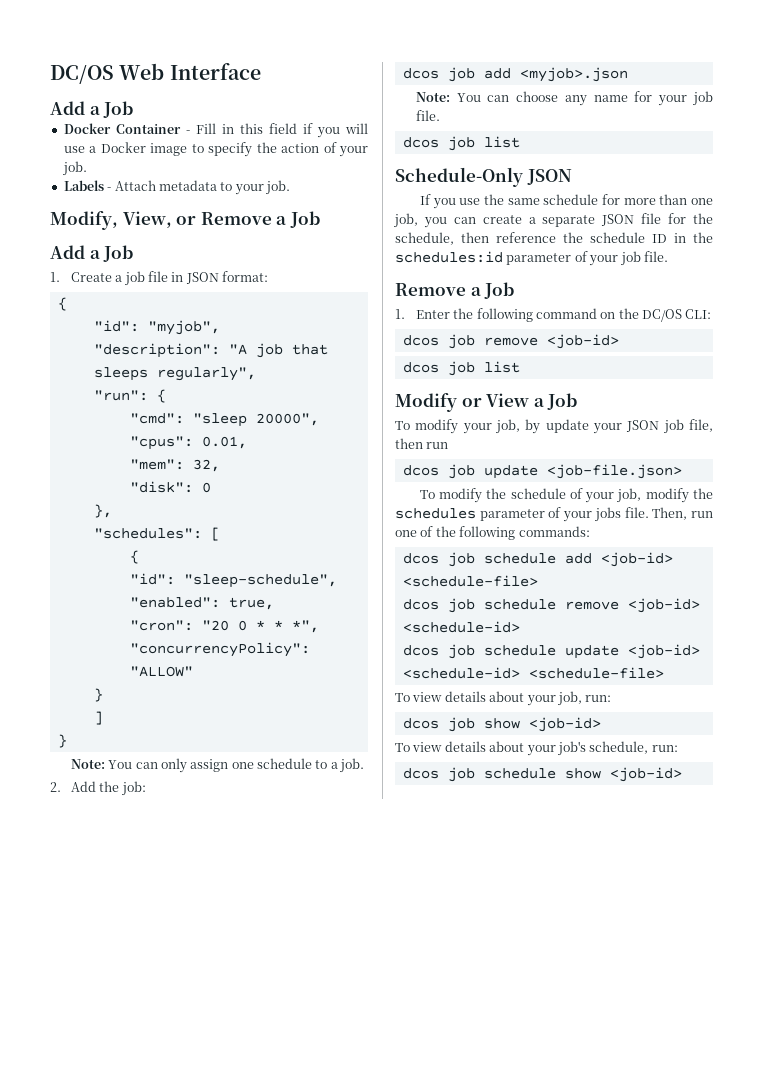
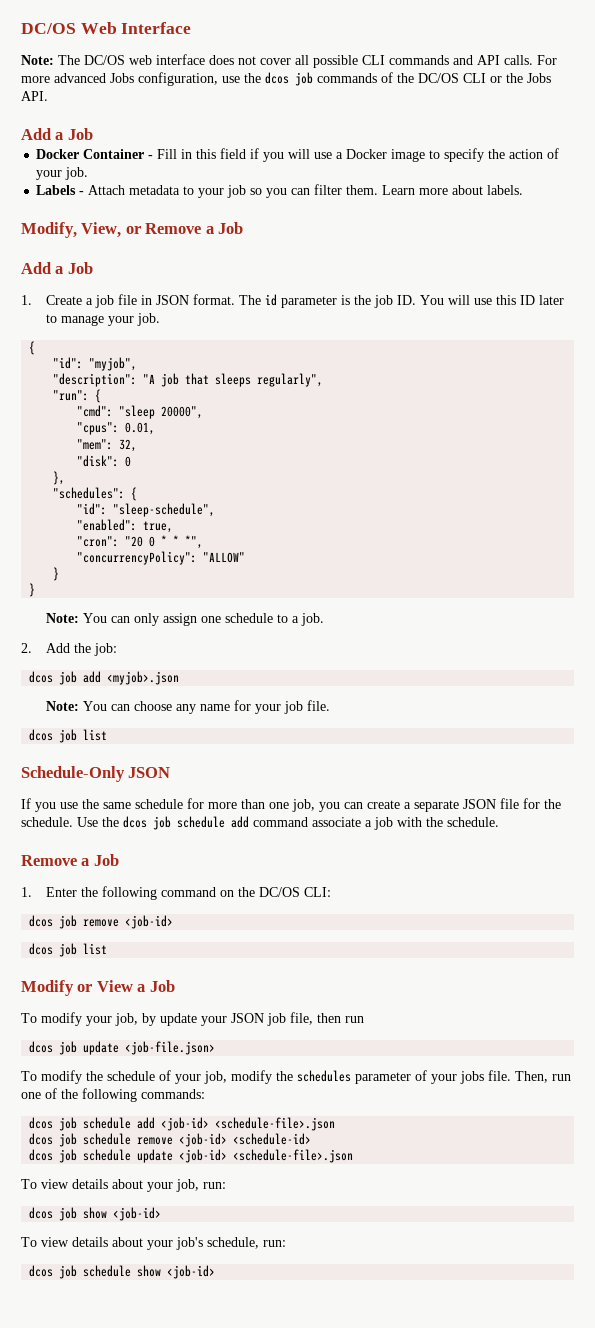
(261, 71) none -> [21,54,557,68] [21,72,551,86] [21,91,48,101] // Note: The DC/OS web interface does not cover all possible CLI commands and API calls. For more advanced Jobs configuration, use the dcos job commands of the DC/OS CLI or the Jobs API.
[266,180,290,195] job. -> [227,184,524,198] job so you can filter them. Learn more about labels.
[222,271,269,282] format: -> [193,294,565,308] [46,313,161,326] format. The id parameter is the job ID. You will use this ID later to manage your job.
[210,527,220,541] [ // -> (126, 493) none
[93,711,103,725] // ] -> (60, 574) none
[395,232,713,245] [395,251,668,266] schedule, then reference the schedule ID in the schedules:id parameter of your job file. -> [21,816,499,830] schedule. Use the dcos job schedule add command associate a job with the schedule.
[402,575,538,587] <schedule-file> -> [215,1117,336,1131] <schedule-file>.json
[402,667,664,679] <schedule-id> <schedule-file> -> [233,1149,354,1163] <schedule-file>.json

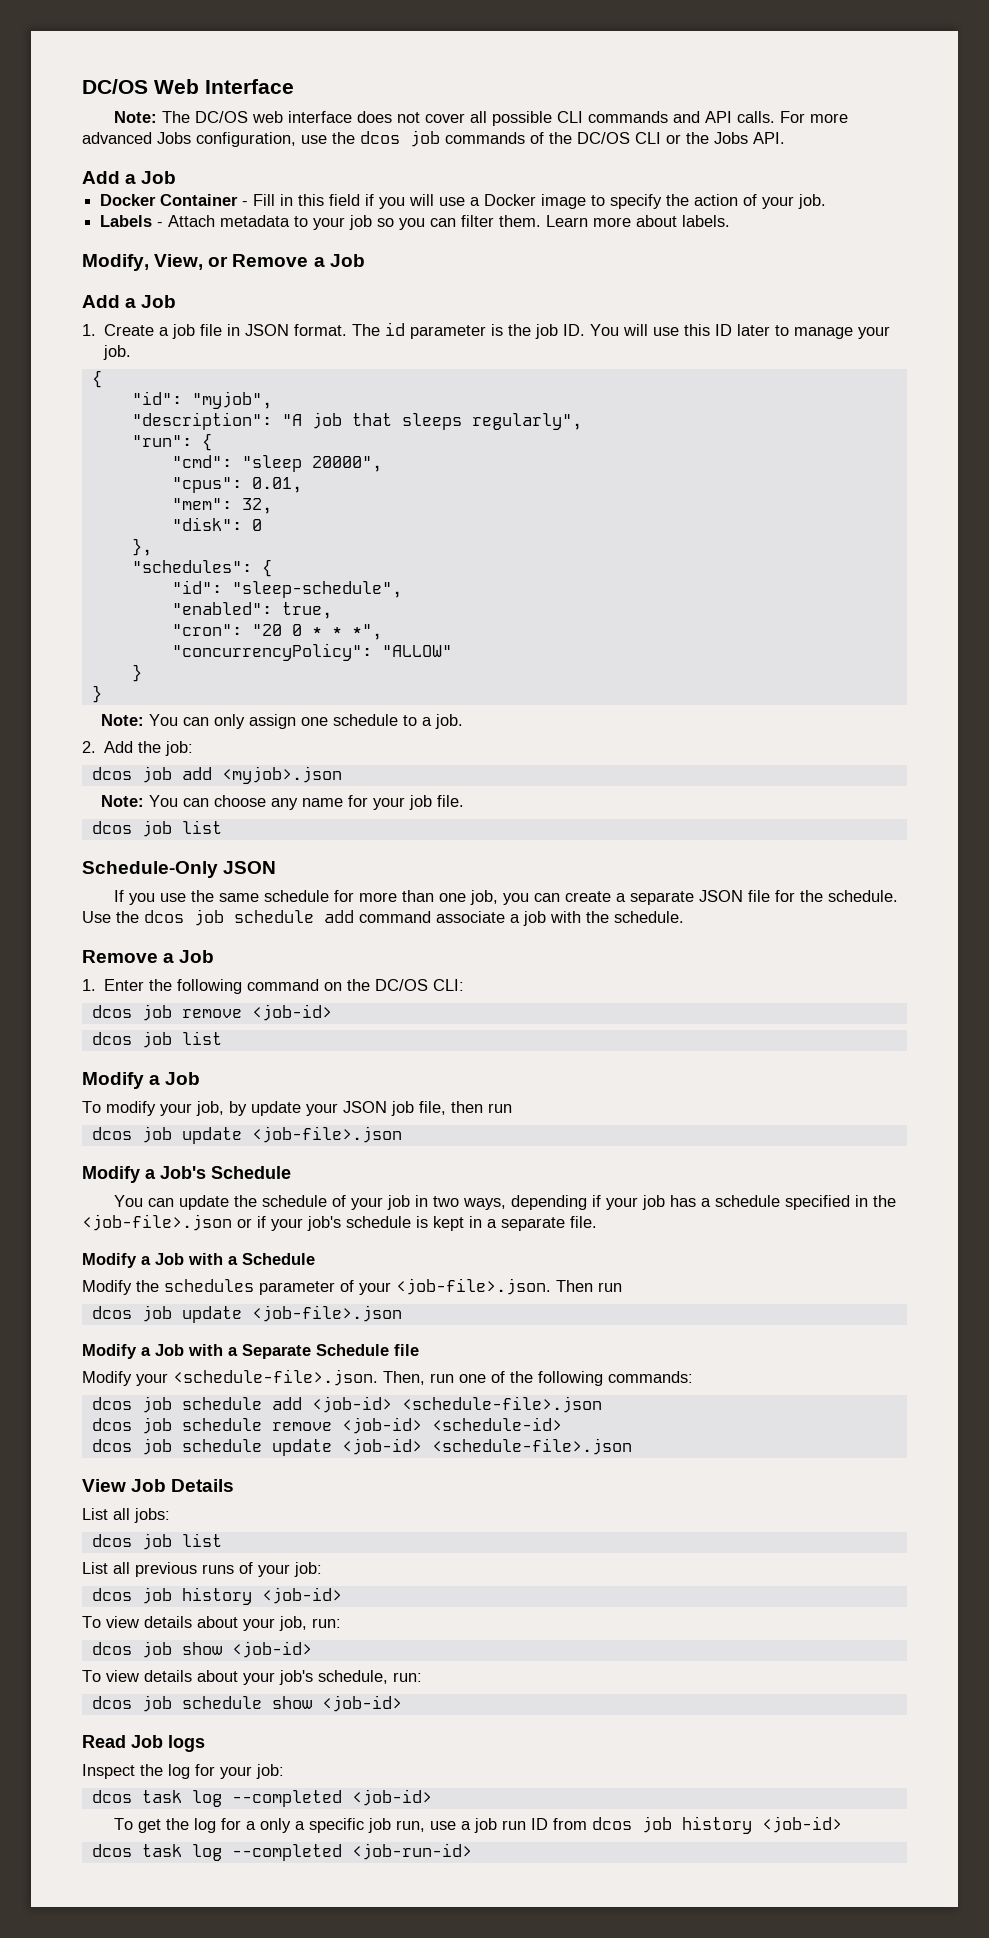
[77,980,133,992] or View -> (144, 1080) none
[125,1041,216,1055] [21,1070,272,1084] <job-file.json> // To modify the schedule of your job, modify -> [251,1126,402,1143] [82,1166,291,1183] [114,1195,897,1210] [82,1214,597,1231] [82,1253,315,1268] [82,1280,132,1295] <job-file>.json // Modify a Job's Schedule // You can update the schedule of your job in two ways, depending if your job has a schedule specified in the <job-file>.json or if your job's schedule is kept in a separate file. // Modify a Job with a Schedule // Modify
[460,1070,511,1084] jobs file. -> [396,1278,622,1295] [91,1305,402,1323] [82,1344,419,1359] [82,1369,378,1386] <job-file>.json. Then run // dcos job update <job-file>.json // Modify a Job with a Separate Schedule file // Modify your <schedule-file>.json.
(354, 1156) none -> [82,1479,235,1492] [82,1508,170,1523] [91,1533,222,1550] [82,1562,322,1577] [91,1587,342,1605] // View Job Details // List all jobs: // dcos job list // List all previous runs of your job: // dcos job history <job-id>
(216, 1272) none -> [82,1735,205,1752] [82,1764,284,1779] [91,1789,432,1807] [114,1816,843,1834] [91,1843,472,1861] // Read Job logs // Inspect the log for your job: // dcos task log --completed <job-id> // To get the log for a only a specific job run, use a job run ID from dcos job history <job-id> // dcos task log --completed <job-run-id>

